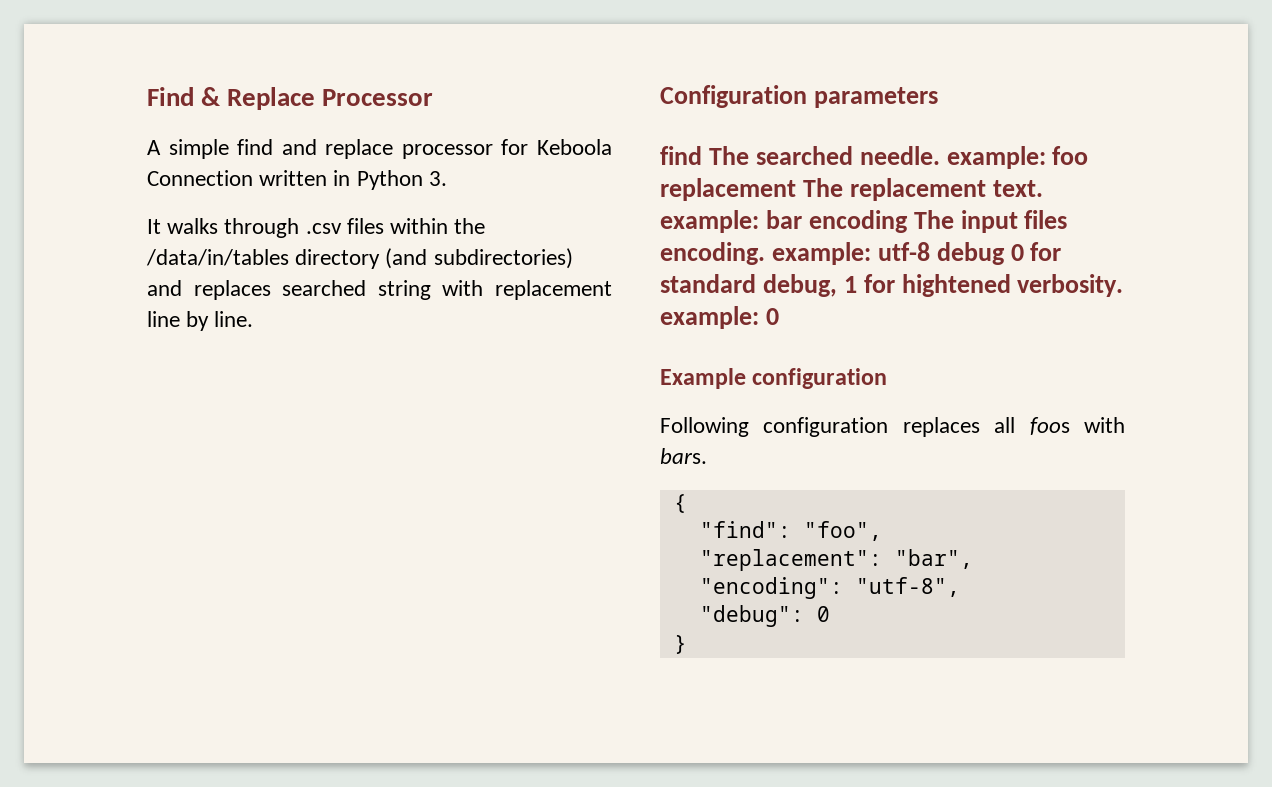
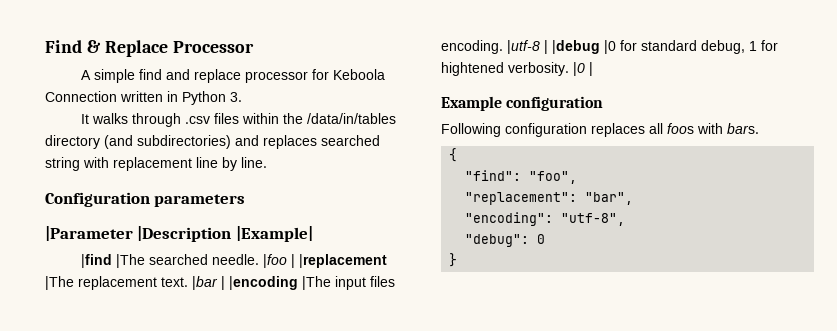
[660,146,1089,169] [660,178,1043,201] [660,210,1068,233] [660,242,1024,265] find The searched needle. example: foo replacement The replacement text. example: bar encoding The input files encoding. example: utf-8 debug 0 -> [45,226,313,242] [81,254,388,268] [45,276,395,290] [441,40,616,54] |Parameter |Description |Example| // |find |The searched needle. |foo | |replacement |The replacement text. |bar | |encoding |The input files encoding. |utf-8 | |debug |0
[660,306,779,329] example: 0 -> [573,62,593,76] |0 |

